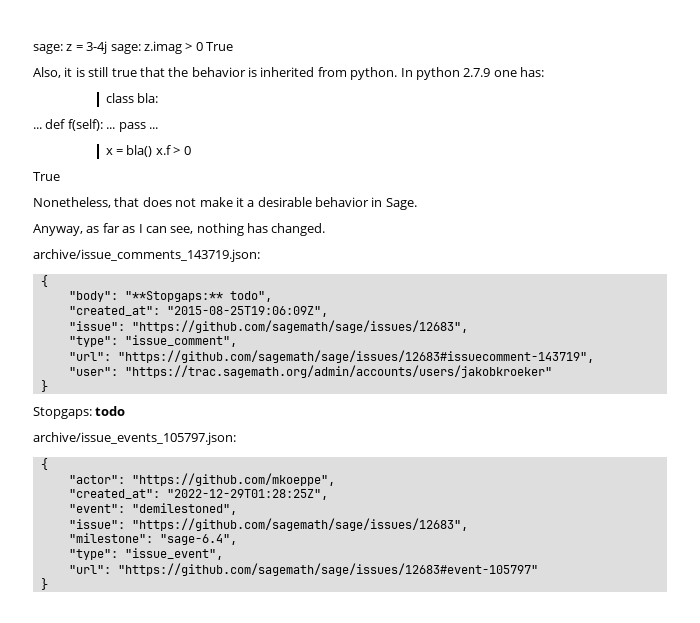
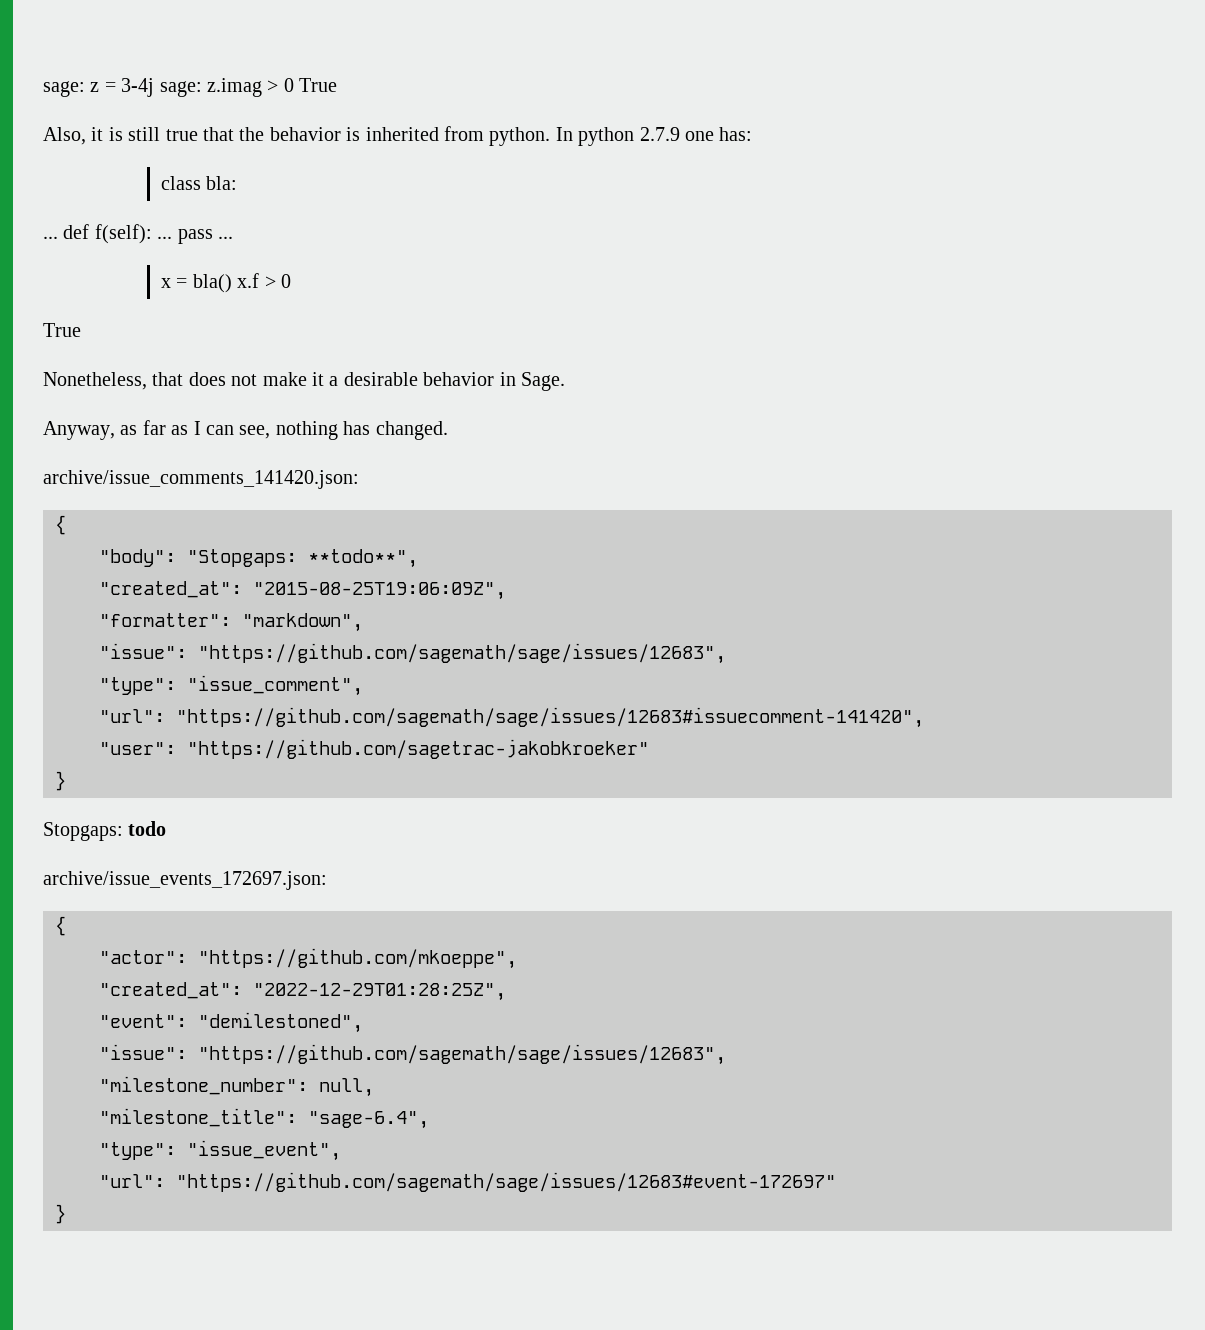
[33,249,260,262] archive/issue_comments_143719.json: -> [43,470,359,489] archive/issue_comments_141420.json:
[124,291,272,302] "**Stopgaps:** todo", -> [187,549,418,568] "Stopgaps: **todo**",
(328, 311) none -> [99,613,363,632] // "formatter": "markdown",
[117,350,594,363] "https://github.com/sagemath/sage/issues/12683#issuecomment-143719", -> [176,707,924,728] "https://github.com/sagemath/sage/issues/12683#issuecomment-141420",
[124,365,552,378] "https://trac.sagemath.org/admin/accounts/users/jakobkroeker" -> [187,739,649,759] "https://github.com/sagetrac-jakobkroeker"
[33,432,236,445] archive/issue_events_105797.json: -> [43,871,327,890] archive/issue_events_172697.json:
[68,533,153,543] "milestone": -> [99,1076,374,1097] [99,1108,297,1127] "milestone_number": null, // "milestone_title":
[117,563,538,576] "https://github.com/sagemath/sage/issues/12683#event-105797" -> [176,1172,836,1192] "https://github.com/sagemath/sage/issues/12683#event-172697"

